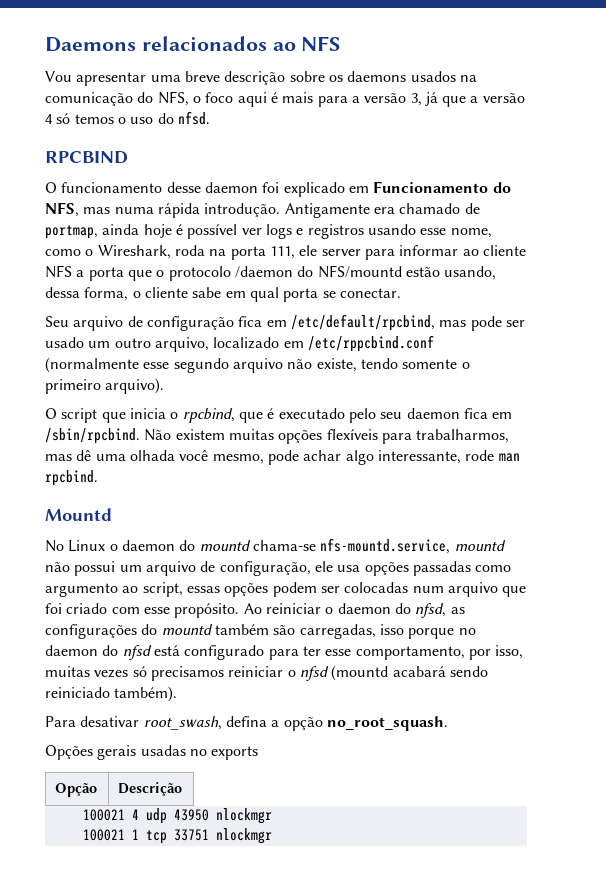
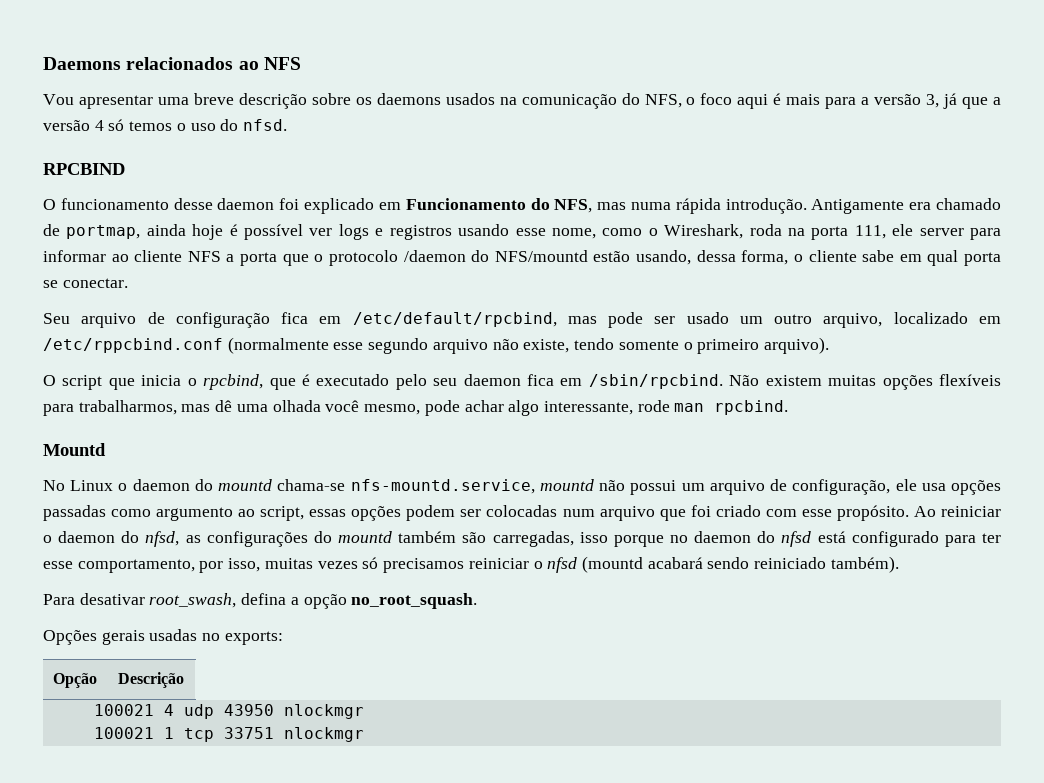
[211,746,259,760] exports -> [224,631,283,645] exports:

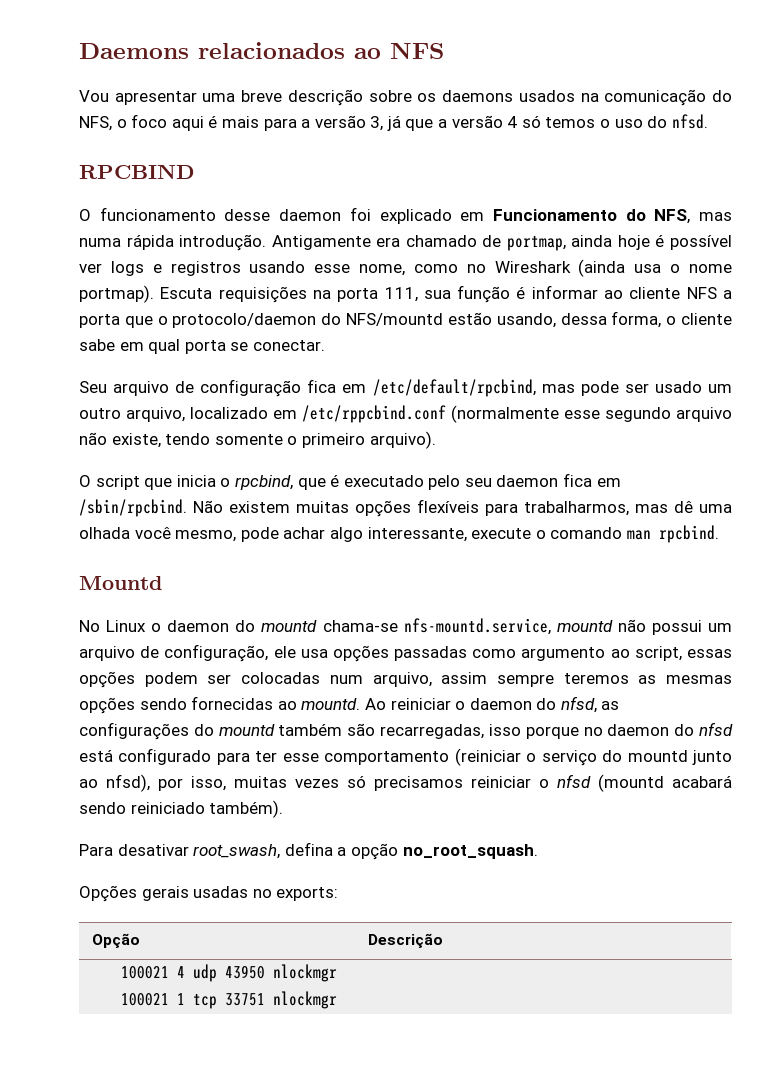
[648,224,1001,240] o Wireshark, roda na porta 111, ele server para -> [466,259,732,277] [79,285,526,303] no Wireshark (ainda usa o nome portmap). Escuta requisições na porta 111, sua função é
[328,250,466,266] protocolo /daemon -> [172,313,317,328] protocolo/daemon
[637,400,670,412] rode -> [471,527,623,539] execute o comando
[599,505,909,521] arquivo que foi criado com esse propósito. -> [372,672,732,687] [79,696,361,714] arquivo, assim sempre teremos as mesmas opções sendo fornecidas ao mountd.
[492,531,574,547] carregadas, -> [380,724,485,739] recarregadas,
[77,559,195,573] comportamento, -> [324,748,732,766] [79,774,150,792] comportamento (reiniciar o serviço do mountd junto ao nfsd),

